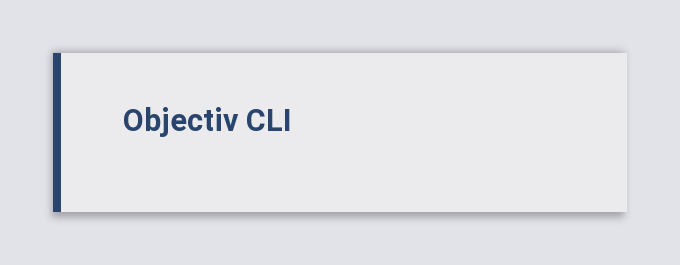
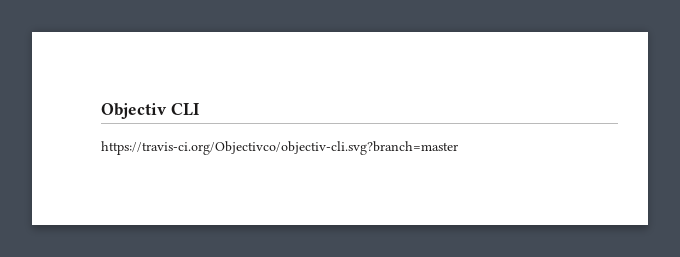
(293, 120) none -> [101,141,458,155] // https://travis-ci.org/Objectivco/objectiv-cli.svg?branch=master

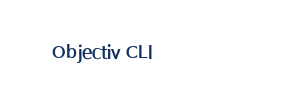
[101,141,458,155] // https://travis-ci.org/Objectivco/objectiv-cli.svg?branch=master -> (152, 52) none

